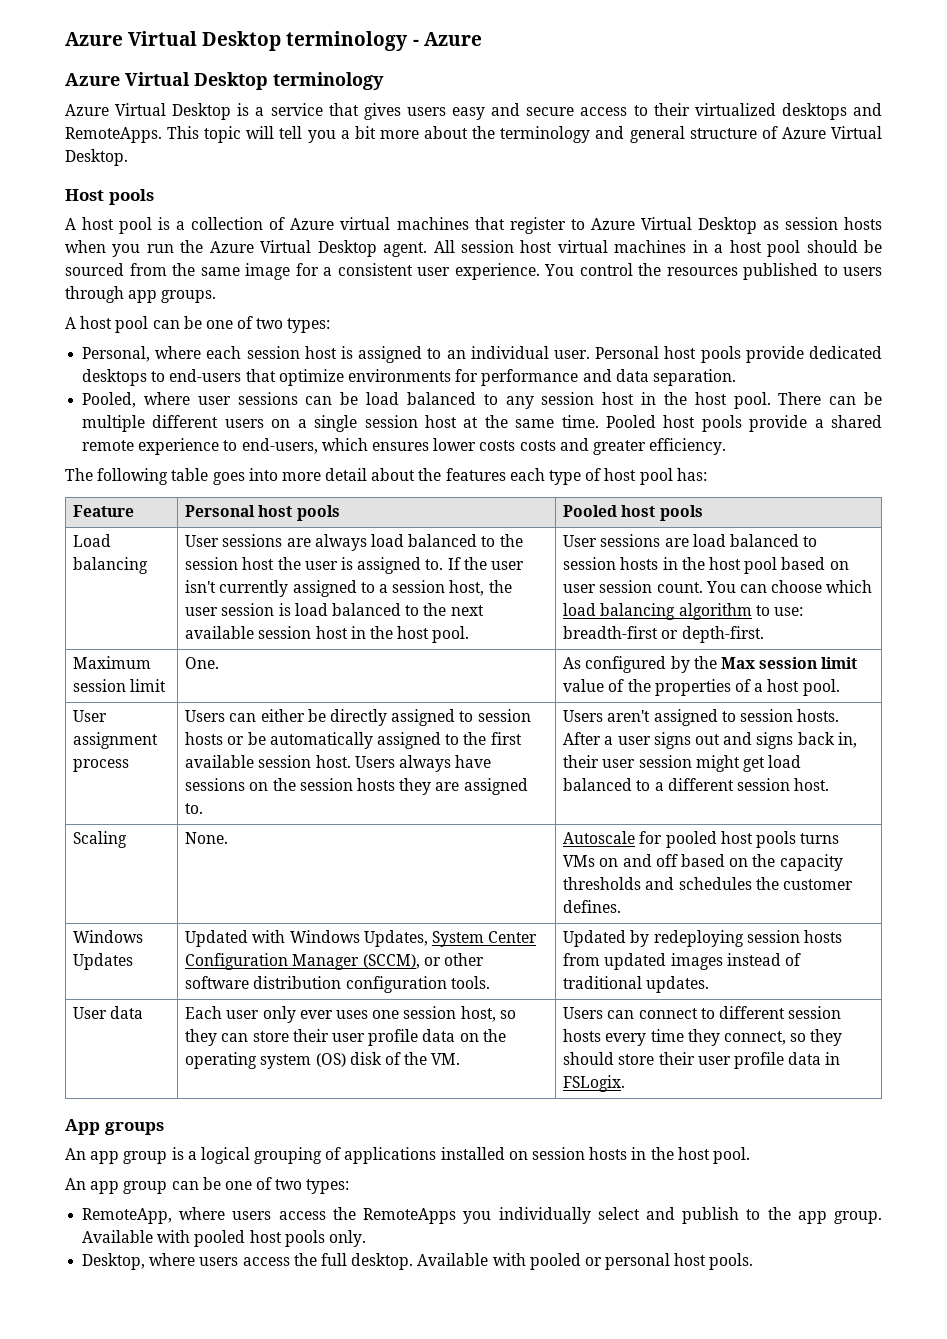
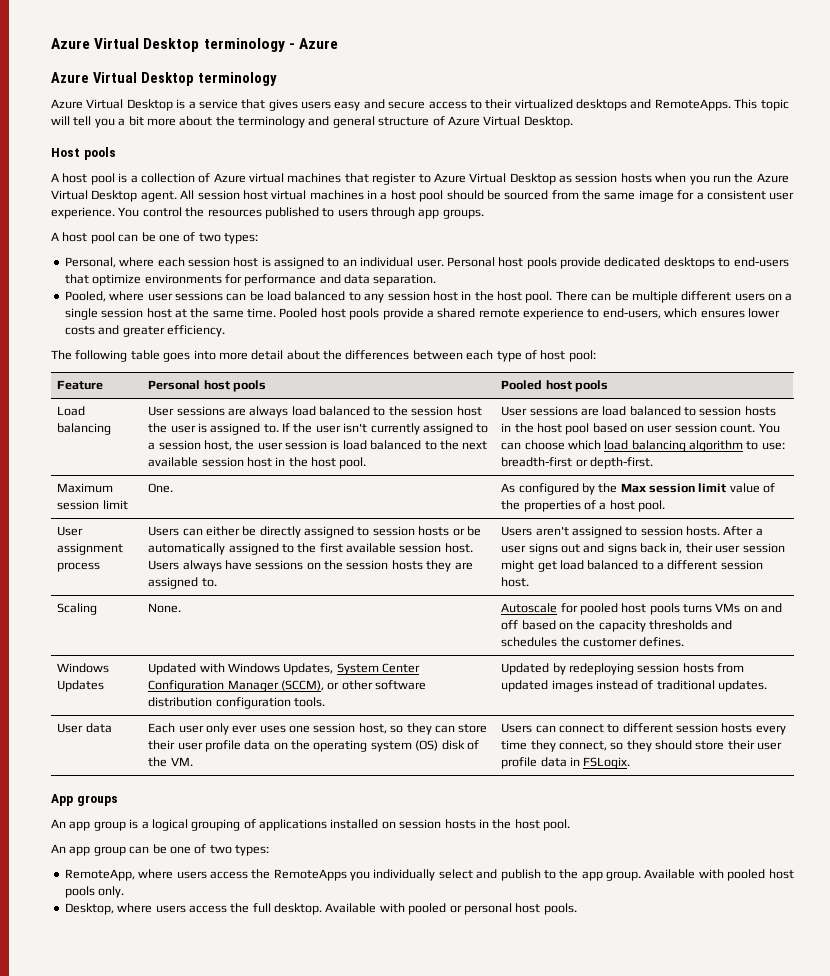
[519,440,556,451] costs -> (95, 330) none
[445,468,506,481] features -> [345,350,463,360] differences between
[639,468,707,485] pool has: -> [568,350,596,362] pool:

